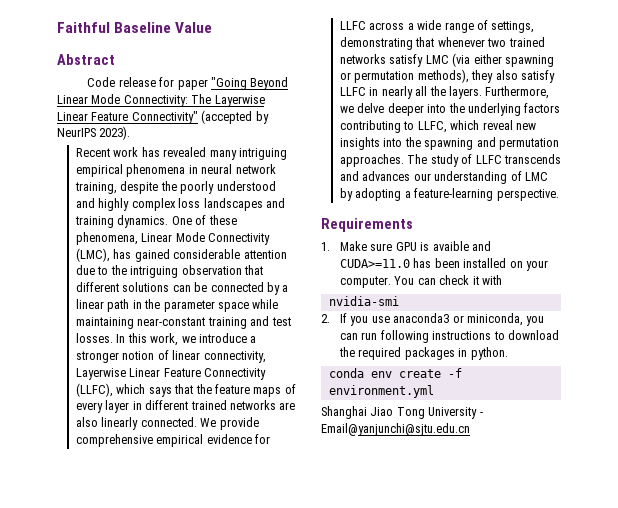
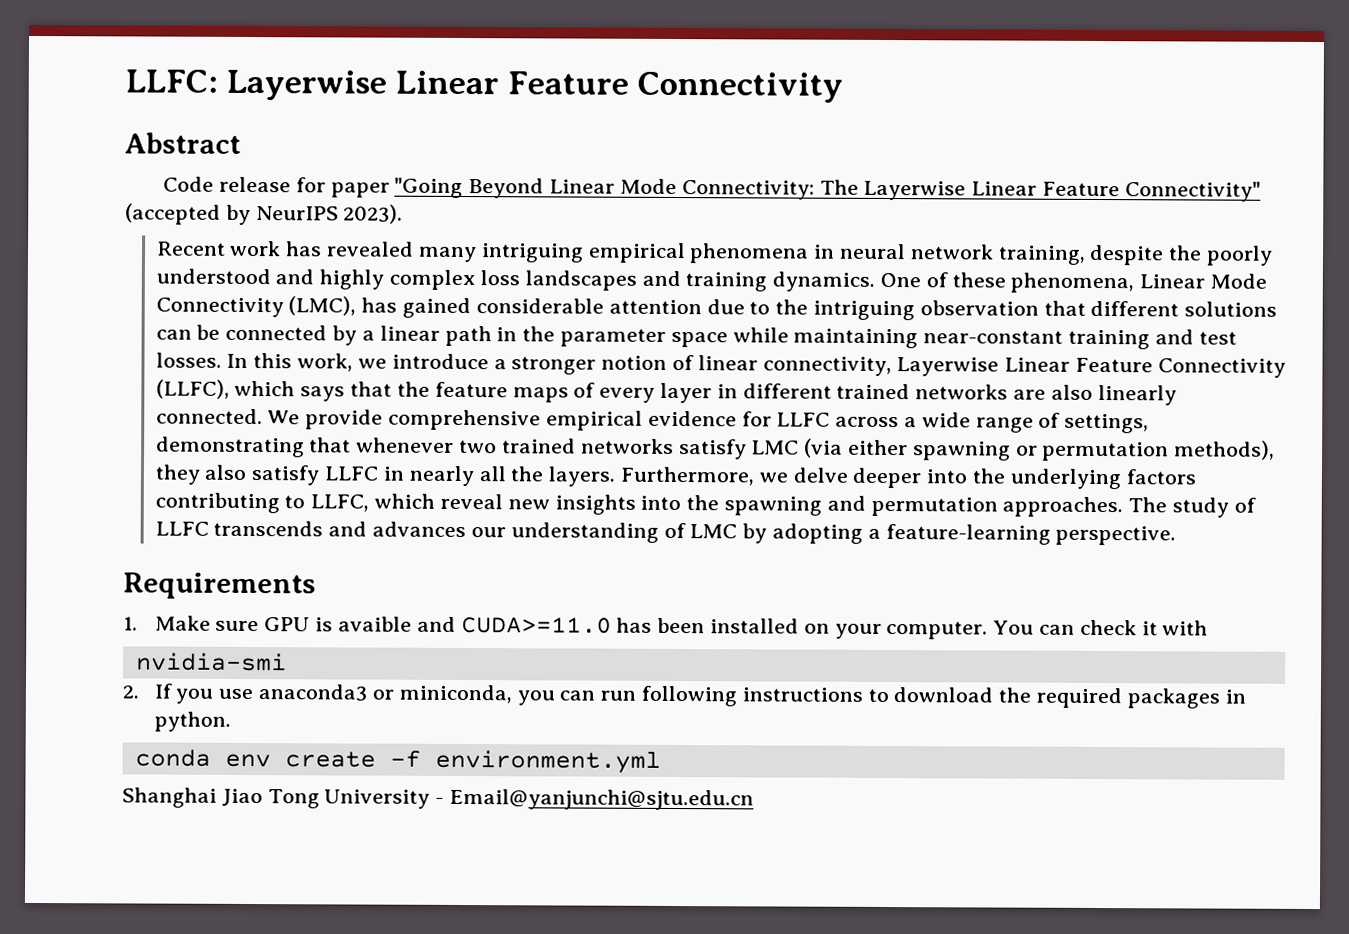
[57,22,213,33] Faithful Baseline Value -> [125,69,844,103] LLFC: Layerwise Linear Feature Connectivity

